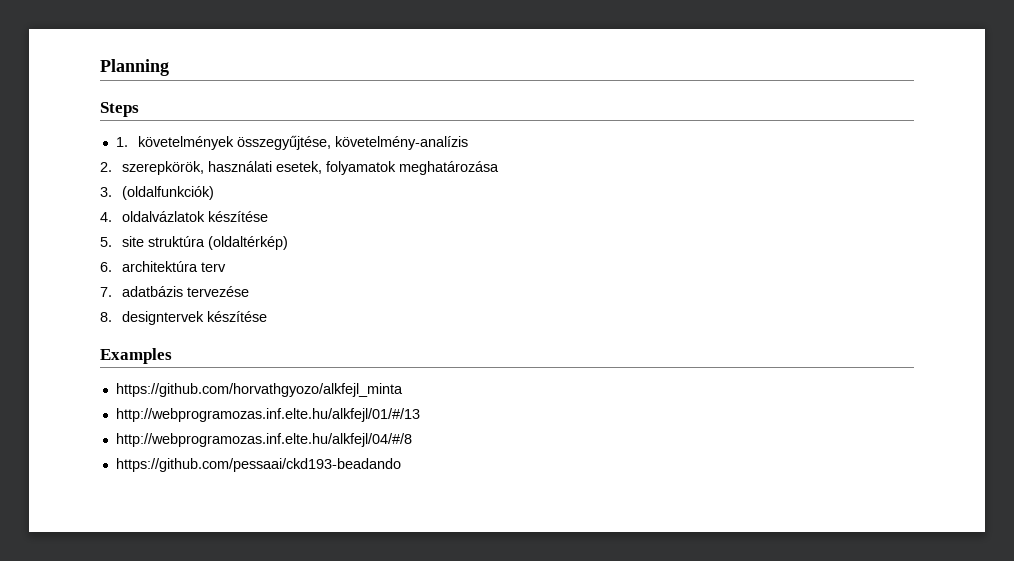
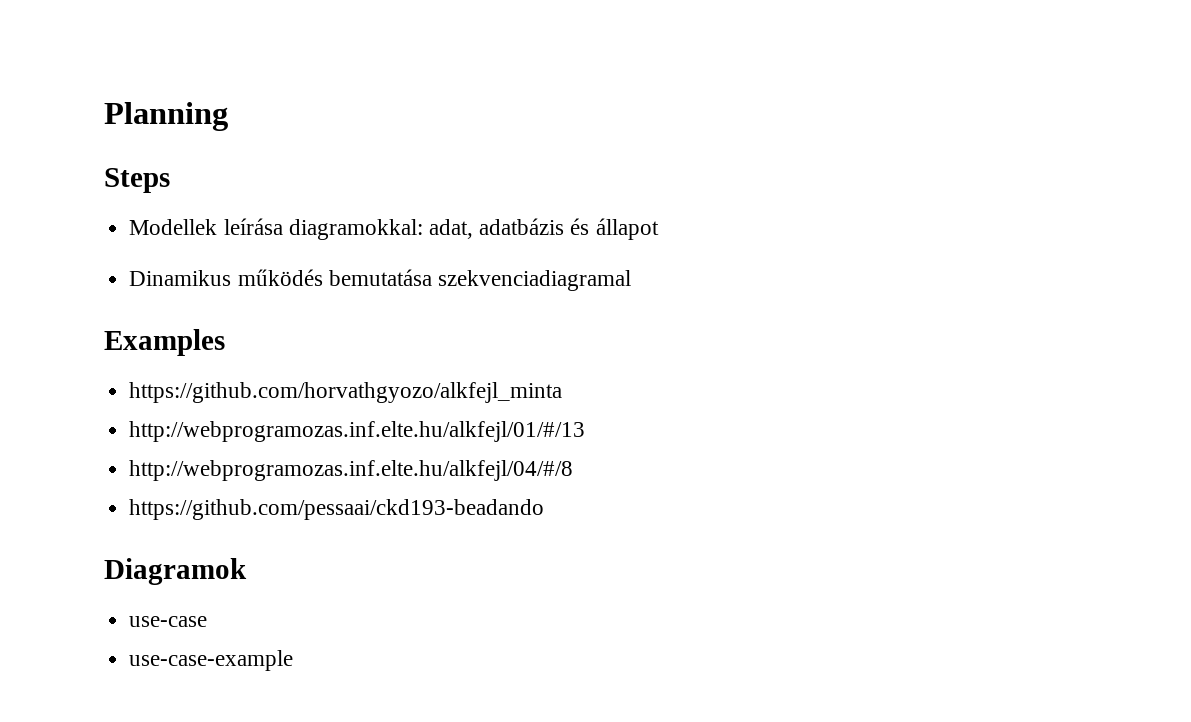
[115,135,469,150] [100,161,500,175] [100,186,215,200] [100,211,269,222] [100,236,289,250] [100,261,227,272] [100,286,250,297] [100,311,268,325] 1. követelmények összegyűjtése, követelmény-analízis // 2. szerepkörök, használati esetek, folyamatok meghatározása // 3. (oldalfunkciók) // 4. oldalvázlatok készítése // 5. site struktúra (oldaltérkép) // 6. architektúra terv // 7. adatbázis tervezése // 8. designtervek készítése -> [129,218,659,240] [129,269,631,291] Modellek leírása diagramokkal: adat, adatbázis és állapot // Dinamikus működés bemutatása szekvenciadiagramal
(401, 465) none -> [104,558,247,585] [129,616,208,627] [129,650,294,671] // Diagramok // use-case // use-case-example

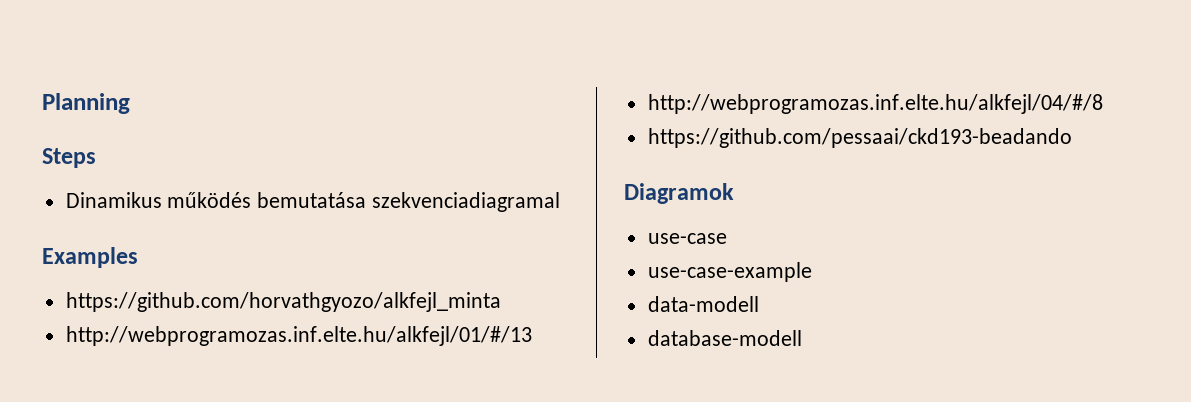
[129,218,659,240] // Modellek leírása diagramokkal: adat, adatbázis és állapot -> (96, 158) none
(294, 660) none -> [647,296,759,312] [647,330,802,346] // data-modell // database-modell

